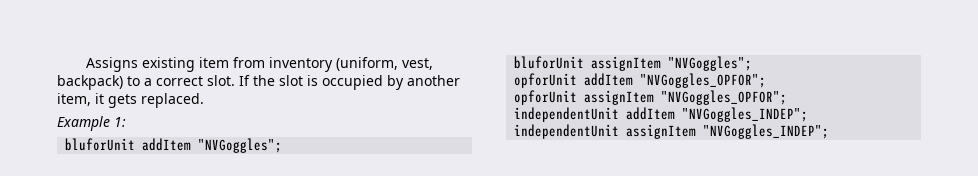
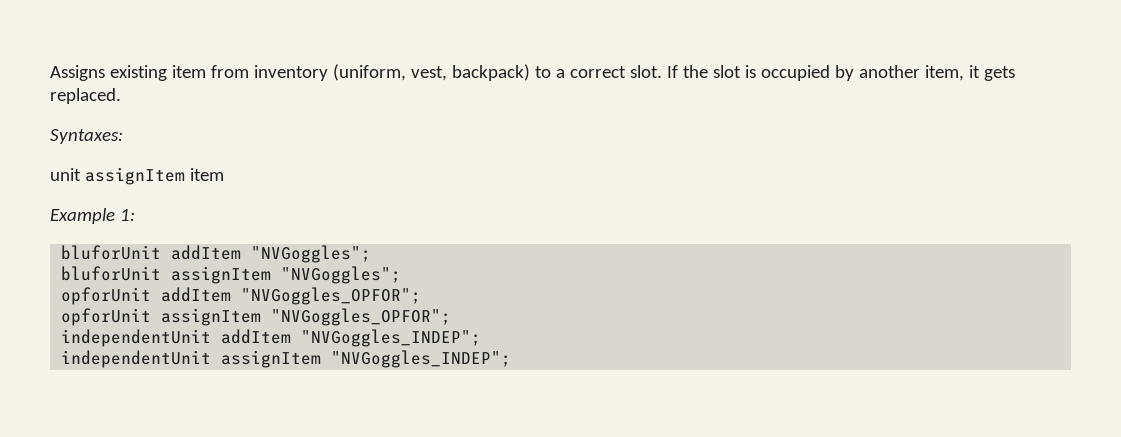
(204, 100) none -> [50,129,123,144] [50,167,224,185] // Syntaxes: // unit assignItem item

